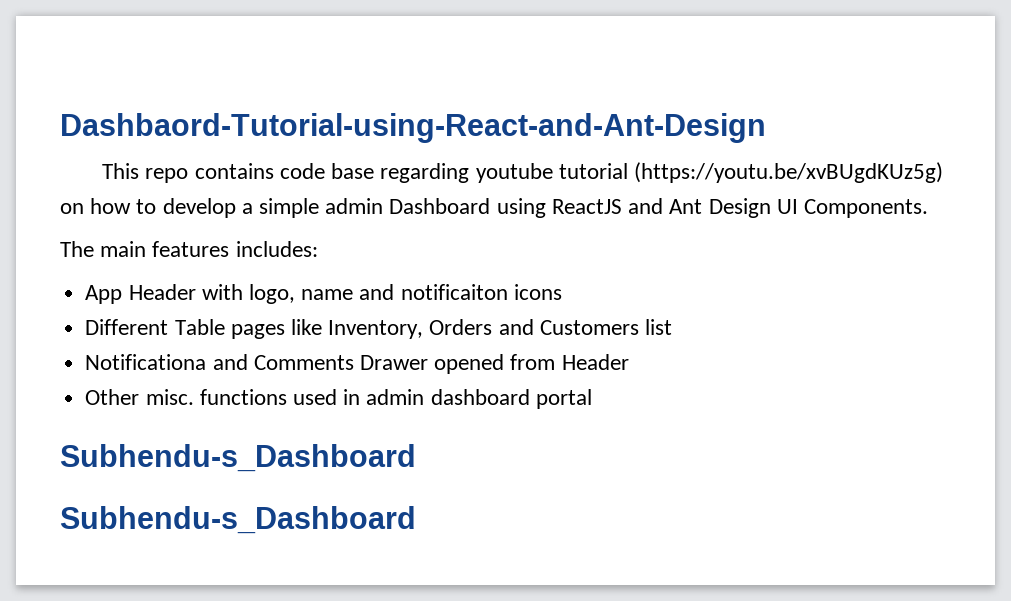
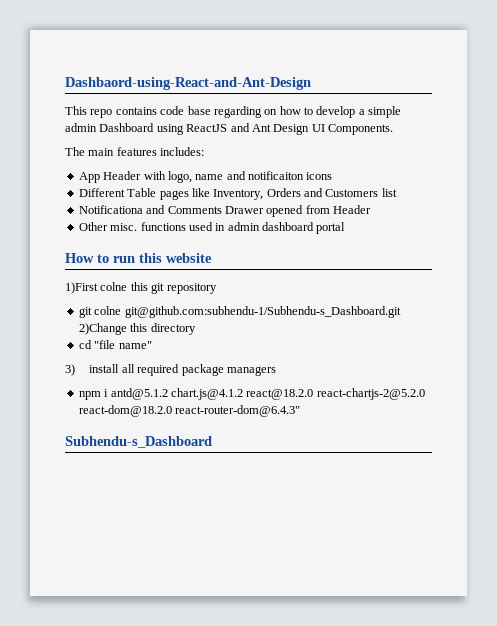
[60,113,766,143] Dashbaord-Tutorial-using-React-and-Ant-Design -> [65,77,311,90] Dashbaord-using-React-and-Ant-Design
[475,162,943,183] youtube tutorial (https://youtu.be/xvBUgdKUz5g) -> (262, 112) none
[60,444,416,472] Subhendu-s_Dashboard -> [65,253,212,263] [65,282,217,294] [78,306,401,318] [78,323,196,335] [78,340,152,349] [65,364,276,376] [78,388,425,400] [78,405,301,417] How to run this website // 1)First colne this git repository // git colne git@github.com:subhendu-1/Subhendu-s_Dashboard.git 2)Change this directory // cd "file name" // 3) install all required package managers // npm i antd@5.1.2 chart.js@4.1.2 react@18.2.0 react-chartjs-2@5.2.0 react-dom@18.2.0 react-router-dom@6.4.3"

